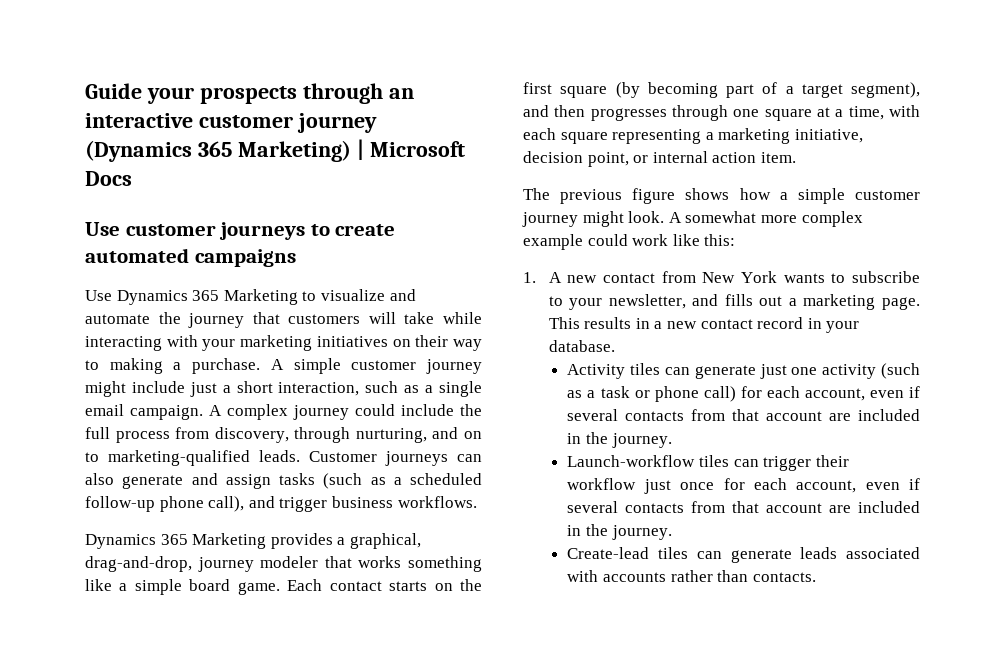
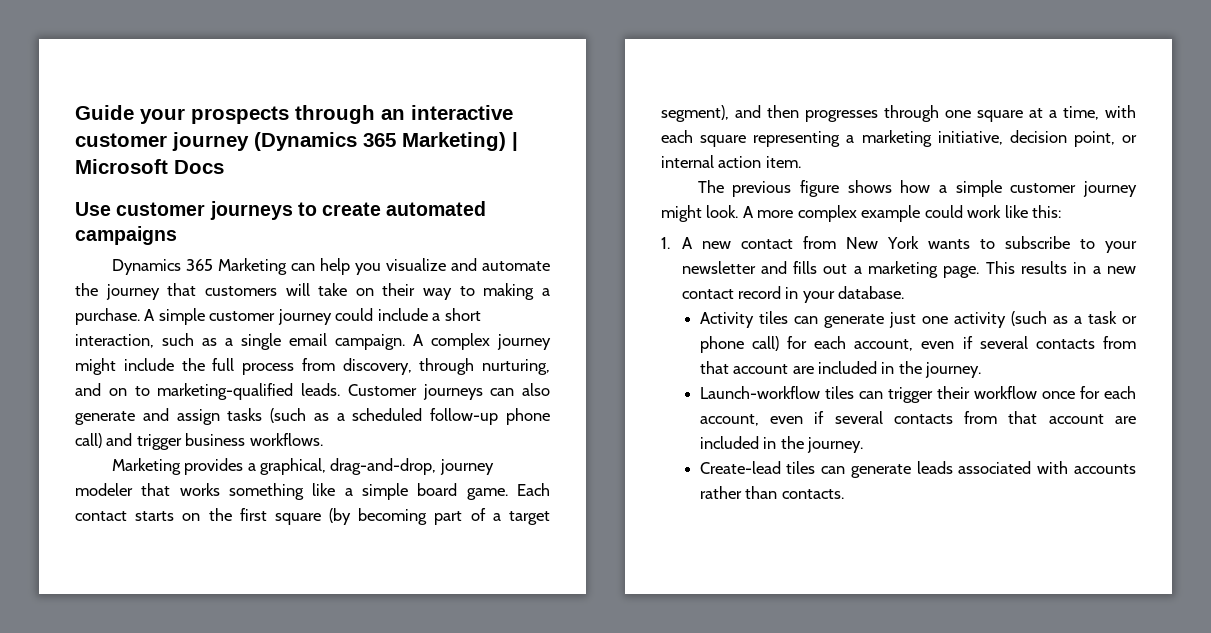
[85,289,317,305] Use Dynamics 365 Marketing to -> [111,258,381,275] Dynamics 365 Marketing can help you
[443,312,482,324] [85,335,388,351] while interacting with your marketing initiatives -> (348, 289) none
[85,381,217,397] might include just -> [335,308,428,321] could include
[355,404,395,416] could -> [75,358,116,375] might
[208,496,245,512] call), -> [75,433,102,448] call)
[85,534,188,549] Dynamics 365 -> (323, 439) none
[685,211,757,223] somewhat -> (754, 212) none
[608,294,686,309] newsletter, -> [681,261,756,274] newsletter
[643,479,671,494] just -> (1037, 392) none

